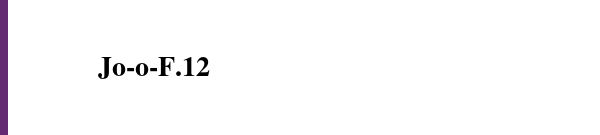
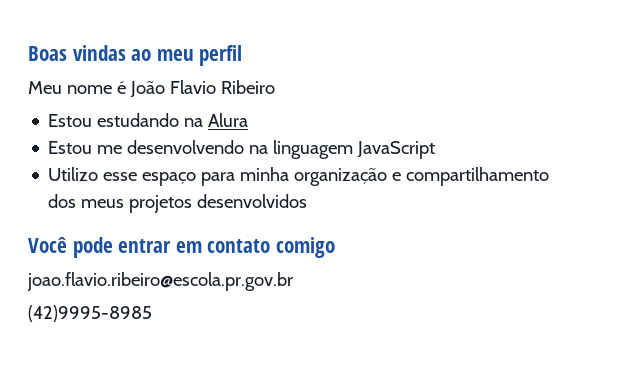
[98,57,210,79] Jo-o-F.12 -> [28,45,243,66] [28,80,275,98] [48,113,249,127] [48,140,436,159] [48,167,550,186] [48,194,308,213] [28,237,335,258] [27,272,293,291] [28,305,152,322] Boas vindas ao meu perfil // Meu nome é João Flavio Ribeiro // Estou estudando na Alura // Estou me desenvolvendo na linguagem JavaScript // Utilizo esse espaço para minha organização e compartilhamento dos meus projetos desenvolvidos // Você pode entrar em contato comigo // joao.flavio.ribeiro@escola.pr.gov.br // (42)9995-8985

